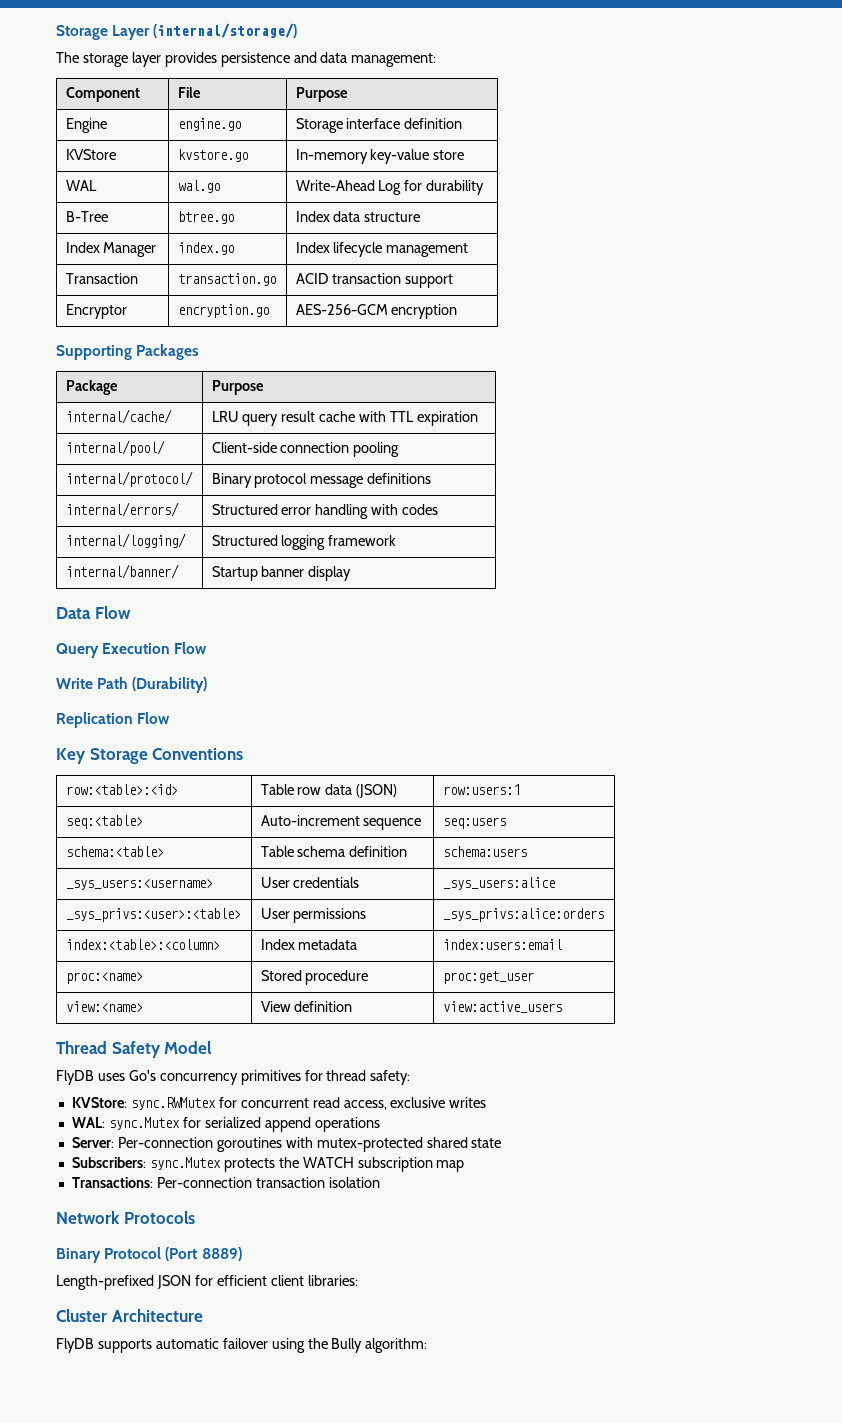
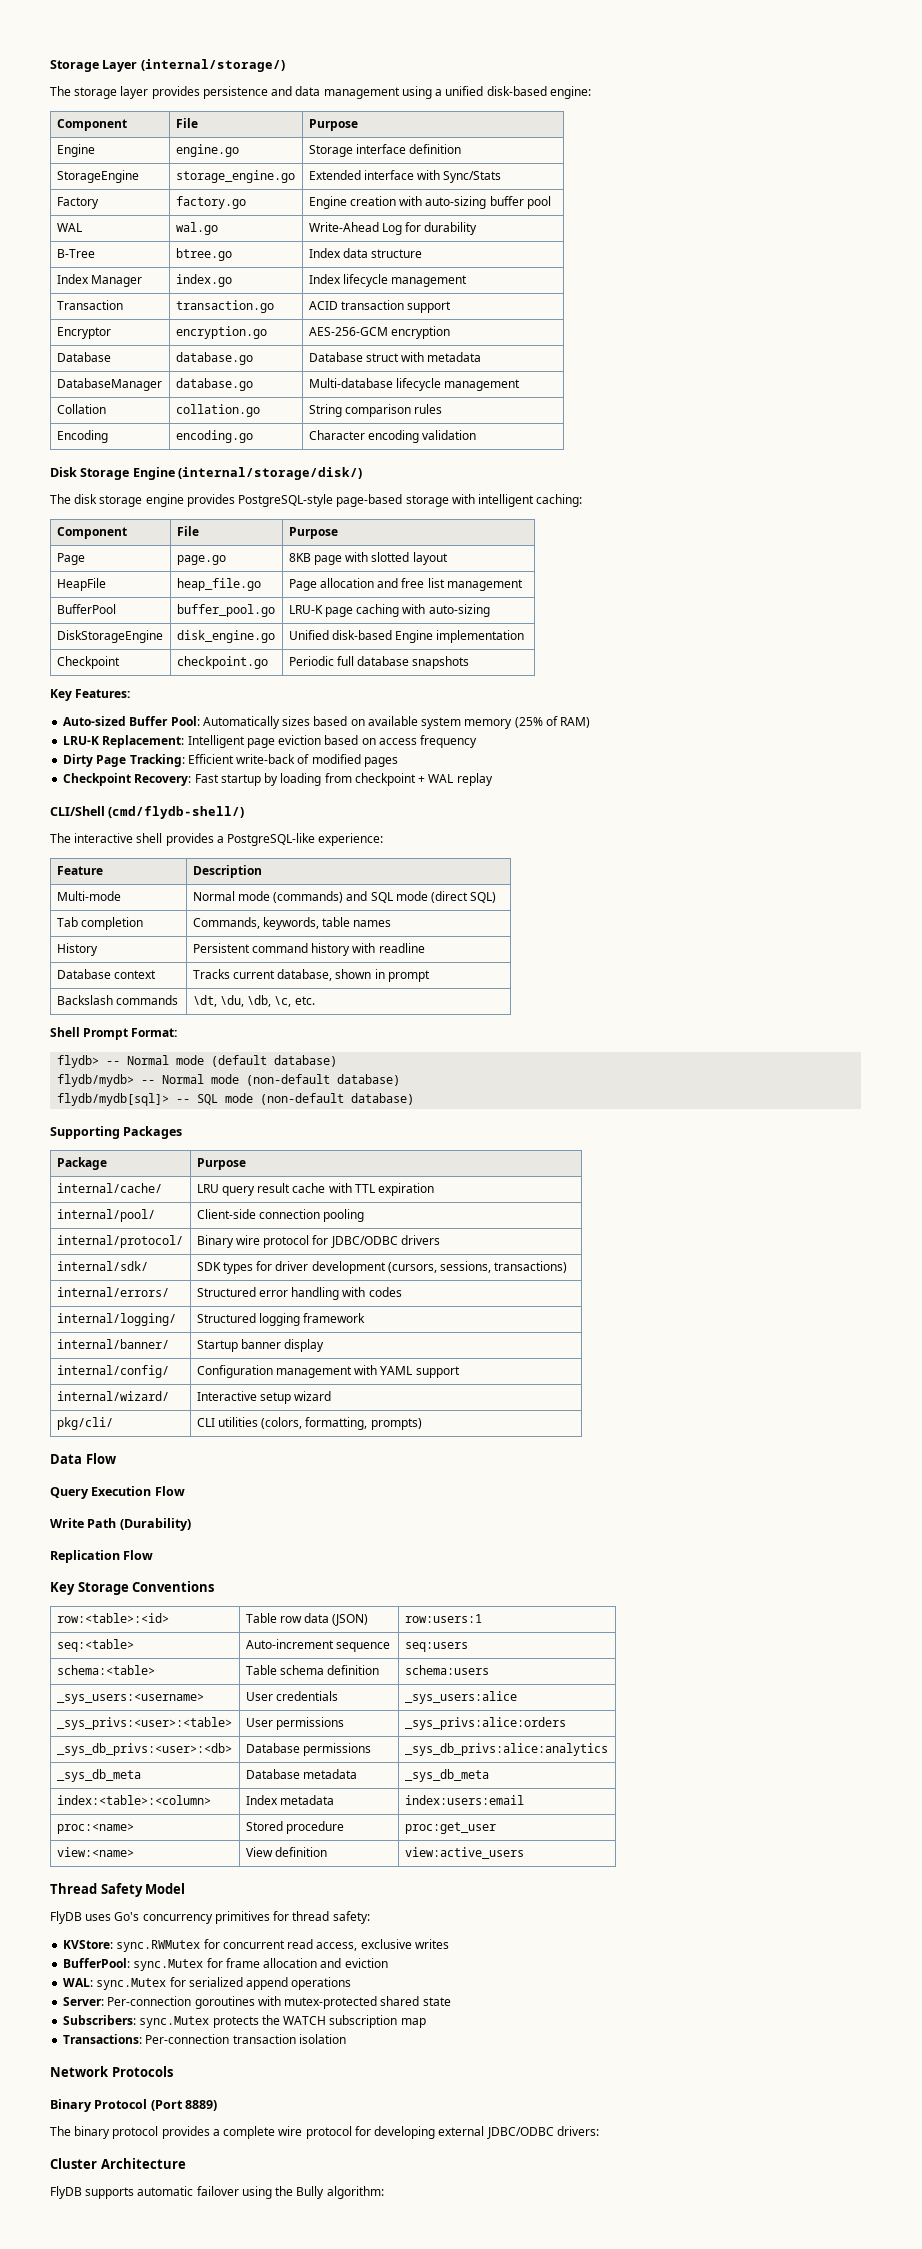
[351,53,437,67] management: -> [323,86,591,99] management using a unified disk-based engine:
[65,149,116,160] [177,149,248,162] [295,149,465,164] KVStore | kvstore.go | In-memory key-value store -> [56,170,139,183] [175,170,295,183] [308,170,502,183] [56,197,99,209] [175,196,246,209] [308,196,551,209] StorageEngine | storage_engine.go | Extended interface with Sync/Stats // Factory | factory.go | Engine creation with auto-sizing buffer pool
(458, 311) none -> [56,352,111,362] [175,352,253,365] [308,352,482,362] [56,378,162,391] [175,378,253,391] [308,378,521,391] [56,404,106,414] [175,404,260,417] [308,404,443,417] [56,430,108,443] [175,430,253,443] [308,430,477,443] [50,467,363,480] [50,494,583,507] [56,527,127,539] [176,526,199,536] [288,527,338,539] [56,553,85,565] [176,555,226,565] [288,552,448,565] [56,578,106,591] [176,578,261,591] [288,578,523,591] [56,604,116,614] [176,604,275,617] [288,604,490,617] [56,630,163,643] [176,630,275,643] [288,630,525,643] [56,656,120,669] [176,656,268,669] [288,656,470,669] [50,689,131,701] [63,716,591,729] [63,735,478,748] [63,754,398,767] [63,773,493,786] [50,806,245,819] [50,833,384,846] [56,866,103,875] [192,865,262,878] [56,891,121,901] [192,891,497,903] [56,917,143,930] [192,917,392,930] [56,943,98,956] [192,943,425,956] [56,969,156,979] [192,969,430,982] [56,995,178,1005] [192,995,315,1007] [50,1027,178,1040] [57,1055,338,1068] [57,1074,401,1087] [57,1093,415,1106] // Database | database.go | Database struct with metadata // DatabaseManager | database.go | Multi-database lifecycle management // Collation | collation.go | String comparison rules // Encoding | encoding.go | Character encoding validation // Disk Storage Engine (internal/storage/disk/) // The disk storage engine provides PostgreSQL-style page-based storage with intelligent caching: // Component | File | Purpose // Page | page.go | 8KB page with slotted layout // HeapFile | heap_file.go | Page allocation and free list management // BufferPool | buffer_pool.go | LRU-K page caching with auto-sizing // DiskStorageEngine | disk_engine.go | Unified disk-based Engine implementation // Checkpoint | checkpoint.go | Periodic full database snapshots // Key Features: // Auto-sized Buffer Pool: Automatically sizes based on available system memory (25% of RAM) // LRU-K Replacement: Intelligent page eviction based on access frequency // Dirty Page Tracking: Efficient write-back of modified pages // Checkpoint Recovery: Fast startup by loading from checkpoint + WAL replay // CLI/Shell (cmd/flydb-shell/) // The interactive shell provides a PostgreSQL-like experience: // Feature | Description // Multi-mode | Normal mode (commands) and SQL mode (direct SQL) // Tab completion | Commands, keywords, table names // History | Persistent command history with readline // Database context | Tracks current database, shown in prompt // Backslash commands | \dt, \du, \db, \c, etc. // Shell Prompt Format: // flydb> -- Normal mode (default database) // flydb/mydb> -- Normal mode (non-default database) // flydb/mydb[sql]> -- SQL mode (non-default database)
[254,473,432,488] protocol message definitions -> [235,1235,440,1248] [56,1261,148,1271] [196,1261,568,1274] wire protocol for JDBC/ODBC drivers // internal/sdk/ | SDK types for driver development (cursors, sessions, transactions)
(352, 573) none -> [56,1365,169,1378] [196,1365,460,1378] [56,1391,169,1401] [196,1391,332,1404] [56,1417,113,1430] [196,1417,422,1430] // internal/config/ | Configuration management with YAML support // internal/wizard/ | Interactive setup wizard // pkg/cli/ | CLI utilities (colors, formatting, prompts)
(604, 915) none -> [56,1743,232,1756] [245,1743,371,1756] [404,1743,608,1756] [56,1769,141,1782] [245,1769,357,1779] [404,1769,489,1782] // _sys_db_privs:<user>:<db> | Database permissions | _sys_db_privs:alice:analytics // _sys_db_meta | Database metadata | _sys_db_meta
(487, 1102) none -> [63,1958,388,1971] // BufferPool: sync.Mutex for frame allocation and eviction
[56,1275,358,1290] Length-prefixed JSON for efficient client libraries: -> [50,2126,599,2139] The binary protocol provides a complete wire protocol for developing external JDBC/ODBC drivers:

